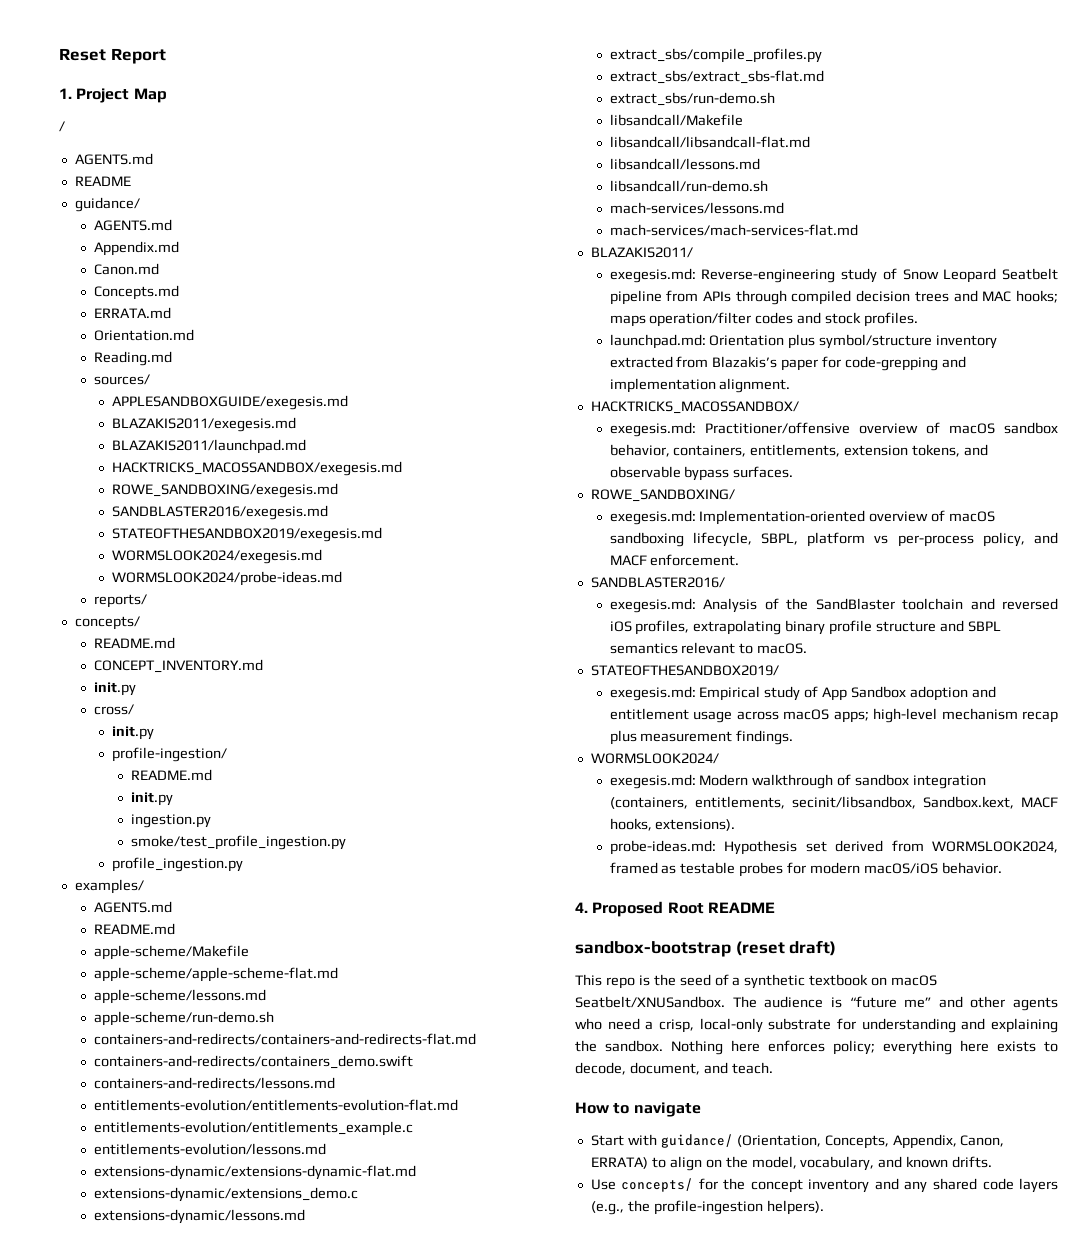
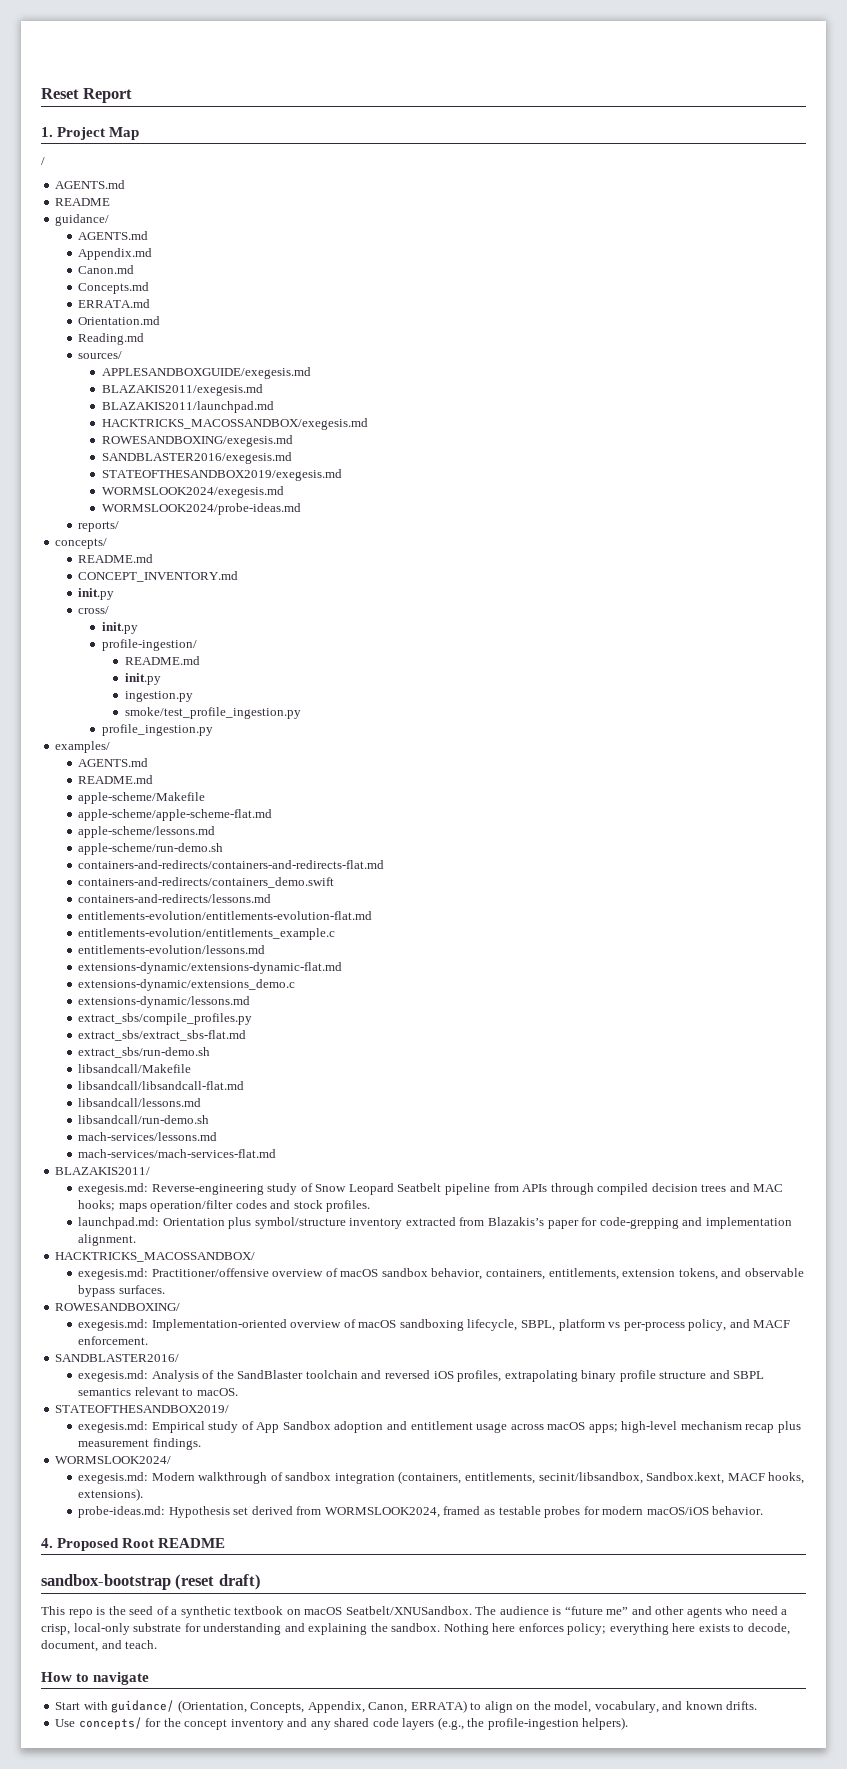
[112,483,339,498] ROWE_SANDBOXING/exegesis.md -> [101,435,293,447] ROWESANDBOXING/exegesis.md
[590,489,735,502] ROWE_SANDBOXING/ -> [55,1303,181,1311] ROWESANDBOXING/

